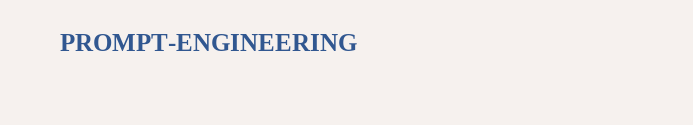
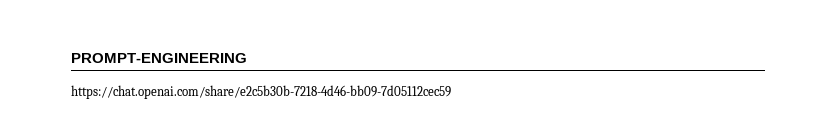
(357, 42) none -> [71,85,451,99] // https://chat.openai.com/share/e2c5b30b-7218-4d46-bb09-7d05112cec59

